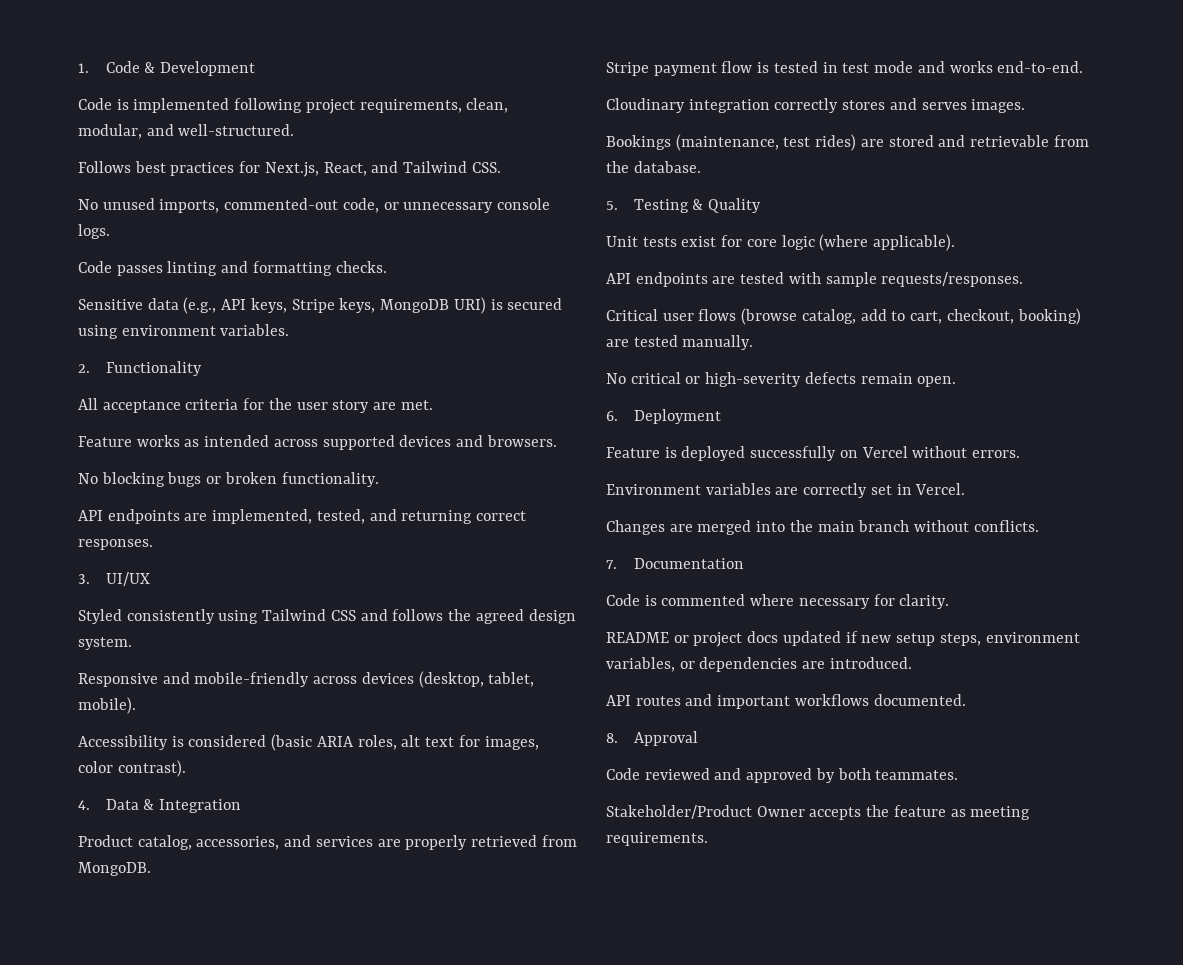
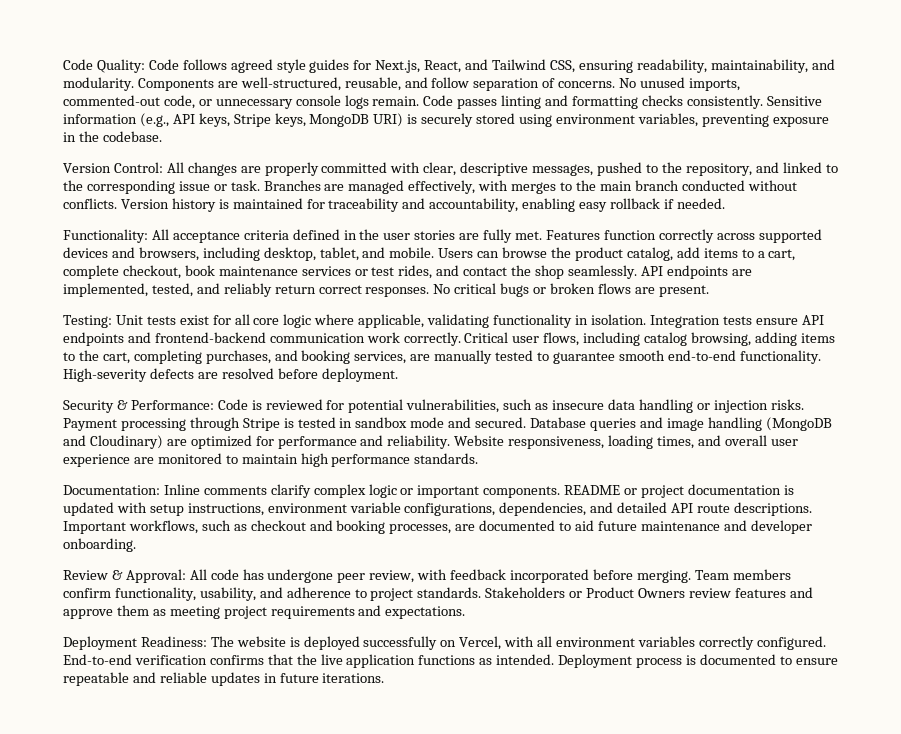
[78,61,255,76] [78,98,509,114] [78,124,295,139] [78,161,235,176] 1. Code & Development // Code is implemented following project requirements, clean, modular, and well-structured. // Follows best practices -> [63,59,350,73] Code Quality: Code follows agreed style guides
[471,162,501,173] CSS. // -> [549,59,835,73] [63,77,616,91] CSS, ensuring readability, maintainability, and modularity. Components are well-structured, reusable, and follow separation of concerns.
[78,224,110,239] logs. // -> [344,95,420,109] logs remain.
[335,261,387,273] [78,298,179,310] checks. // Sensitive data -> [641,95,822,109] [63,114,137,124] checks consistently. Sensitive information
[507,298,563,310] [78,324,290,339] [78,361,202,376] [78,398,433,413] [78,435,557,450] [78,472,379,487] secured using environment variables. // 2. Functionality // All acceptance criteria for the user story are met. // Feature works as intended across supported devices and browsers. // No blocking bugs or broken functionality. // -> [421,113,829,127] [63,131,162,142] [63,162,838,176] [63,180,797,194] [63,198,725,212] [63,229,822,243] [63,247,796,261] [63,265,637,279] securely stored using environment variables, preventing exposure in the codebase. // Version Control: All changes are properly committed with clear, descriptive messages, pushed to the repository, and linked to the corresponding issue or task. Branches are managed effectively, with merges to the main branch conducted without conflicts. Version history is maintained for traceability and accountability, enabling easy rollback if needed. // Functionality: All acceptance criteria defined in the user stories are fully met. Features function correctly across supported devices and browsers, including desktop, tablet, and mobile. Users can browse the product catalog, add items to a cart, complete checkout, book maintenance services or test rides, and contact the shop seamlessly.
[401,510,473,524] returning -> [223,283,316,297] reliably return
[78,572,150,586] [78,609,576,624] [78,637,132,650] [78,671,535,688] [78,697,136,714] [78,734,539,751] [78,760,186,777] [78,799,241,813] [78,835,577,850] [78,862,151,876] [606,61,1084,76] [606,98,1026,113] [606,134,1089,151] [606,161,701,173] [606,198,761,213] // 3. UI/UX // Styled consistently using Tailwind CSS and follows the agreed design system. // Responsive and mobile-friendly across devices (desktop, tablet, mobile). // Accessibility is considered (basic ARIA roles, alt text for images, color contrast). // 4. Data & Integration // Product catalog, accessories, and services are properly retrieved from MongoDB. // Stripe payment flow is tested in test mode and works end-to-end. // Cloudinary integration correctly stores and serves images. // Bookings (maintenance, test rides) are stored and retrievable from the database. // 5. Testing & Quality // -> [433,283,709,297] [63,315,112,328] No critical bugs or broken flows are present. // Testing:
(743, 241) none -> [234,314,250,325] all
[819,234,956,251] [606,272,1024,287] [606,308,1081,325] [606,335,754,350] [606,372,957,387] [606,409,721,424] [606,446,1021,461] [606,483,966,498] [606,520,1039,535] [606,558,744,569] [606,594,950,609] [606,631,1080,647] [606,657,912,672] [606,694,966,709] [606,731,698,746] [606,768,959,783] [606,805,1031,820] [606,832,708,846] (where applicable). // API endpoints are tested with sample requests/responses. // Critical user flows (browse catalog, add to cart, checkout, booking) are tested manually. // No critical or high-severity defects remain open. // 6. Deployment // Feature is deployed successfully on Vercel without errors. // Environment variables are correctly set in Vercel. // Changes are merged into the main branch without conflicts. // 7. Documentation // Code is commented where necessary for clarity. // README or project docs updated if new setup steps, environment variables, or dependencies are introduced. // API routes and important workflows documented. // 8. Approval // Code reviewed and approved by both teammates. // Stakeholder/Product Owner accepts the feature as meeting requirements. -> [314,314,824,328] [63,332,835,346] [63,350,821,364] [63,368,398,382] [63,399,804,413] [63,417,832,431] [63,435,798,449] [63,453,479,467] [63,484,794,498] [63,502,812,516] [63,520,812,534] [63,538,136,552] [63,569,791,583] [63,587,813,601] [63,605,466,619] [63,636,826,650] [63,654,838,668] [63,672,385,686] where applicable, validating functionality in isolation. Integration tests ensure API endpoints and frontend-backend communication work correctly. Critical user flows, including catalog browsing, adding items to the cart, completing purchases, and booking services, are manually tested to guarantee smooth end-to-end functionality. High-severity defects are resolved before deployment. // Security & Performance: Code is reviewed for potential vulnerabilities, such as insecure data handling or injection risks. Payment processing through Stripe is tested in sandbox mode and secured. Database queries and image handling (MongoDB and Cloudinary) are optimized for performance and reliability. Website responsiveness, loading times, and overall user experience are monitored to maintain high performance standards. // Documentation: Inline comments clarify complex logic or important components. README or project documentation is updated with setup instructions, environment variable configurations, dependencies, and detailed API route descriptions. Important workflows, such as checkout and booking processes, are documented to aid future maintenance and developer onboarding. // Review & Approval: All code has undergone peer review, with feedback incorporated before merging. Team members confirm functionality, usability, and adherence to project standards. Stakeholders or Product Owners review features and approve them as meeting project requirements and expectations. // Deployment Readiness: The website is deployed successfully on Vercel, with all environment variables correctly configured. End-to-end verification confirms that the live application functions as intended. Deployment process is documented to ensure repeatable and reliable updates in future iterations.

